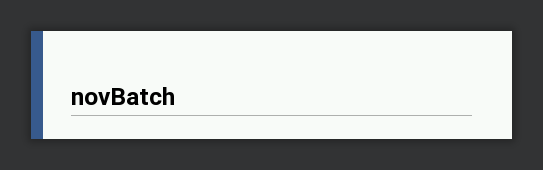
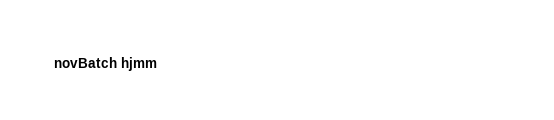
(175, 96) none -> [121,57,157,71] hjmm

